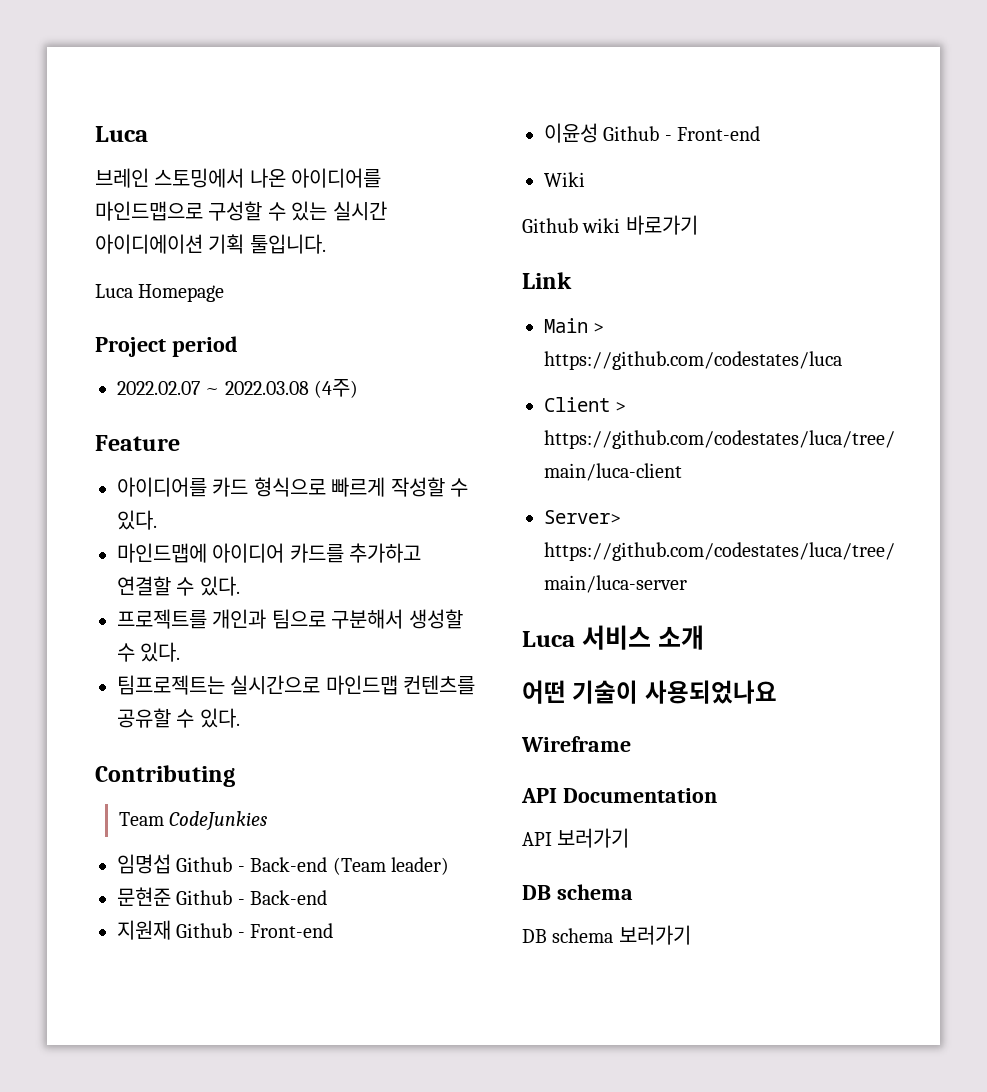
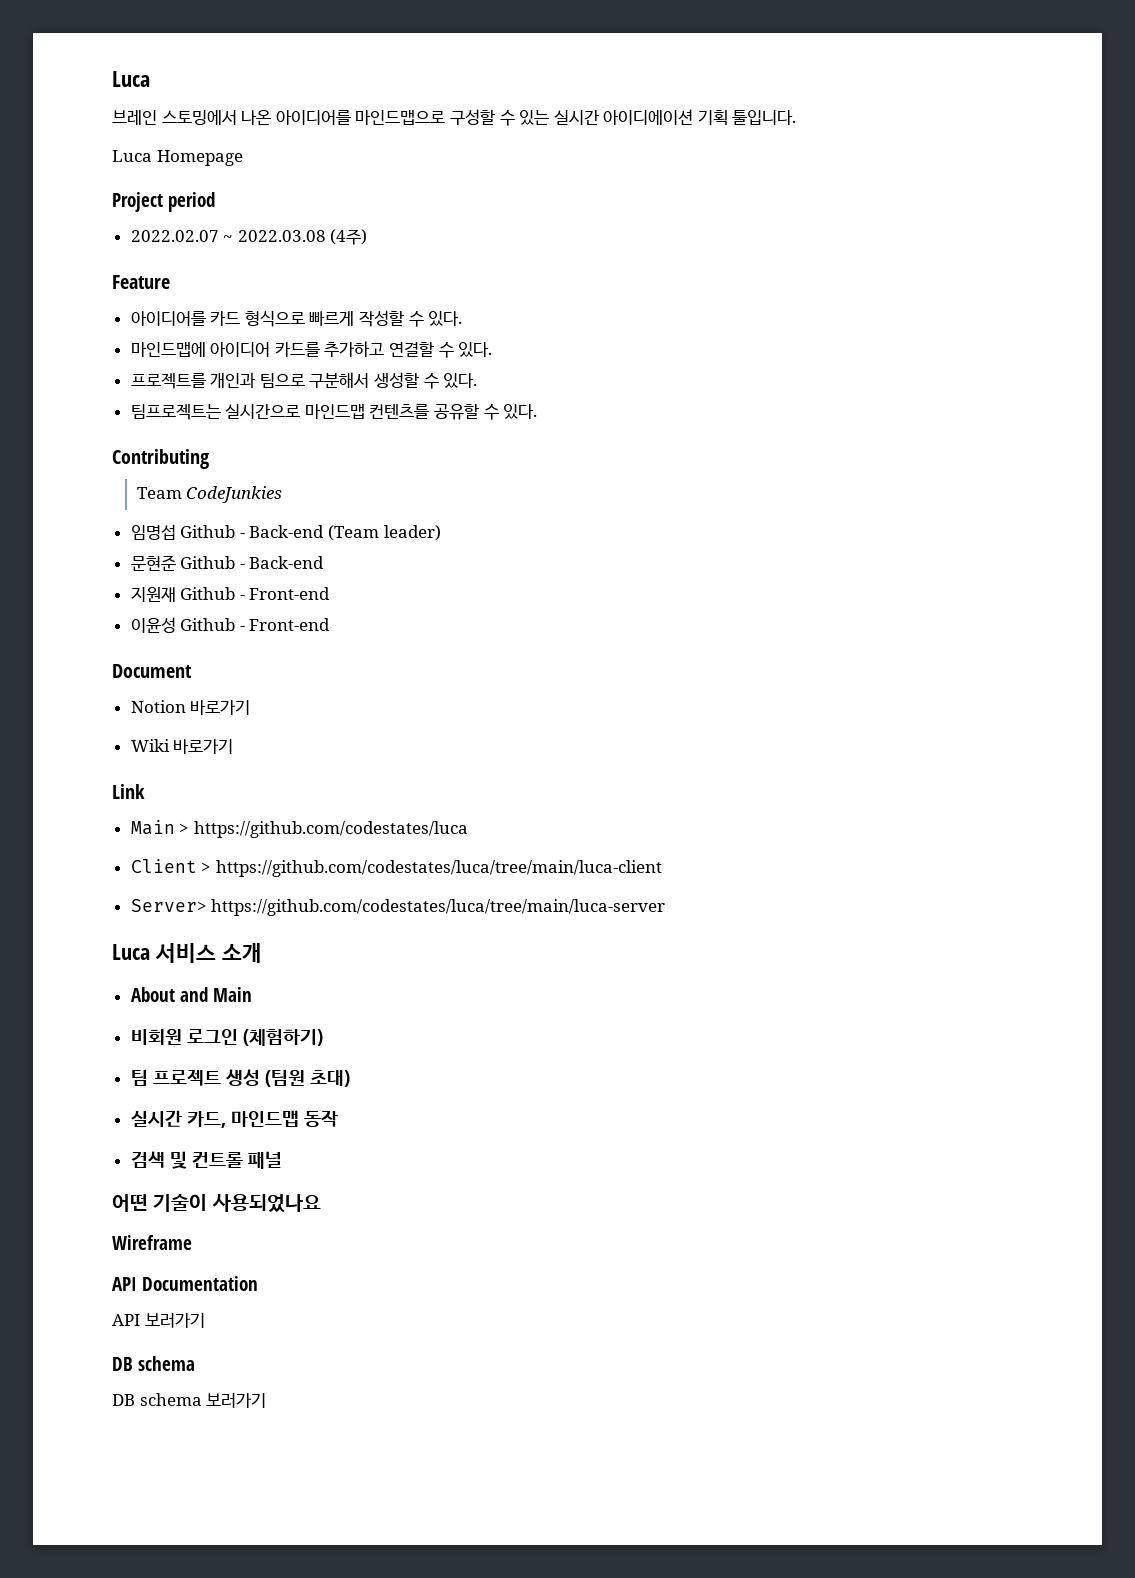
(761, 133) none -> [112,664,192,678] [130,700,251,715] // Document // Notion 바로가기
[522,218,621,233] // Github wiki -> (170, 745) none
(704, 637) none -> [130,987,252,1002] [130,1028,323,1046] [130,1069,350,1087] [130,1110,338,1128] [130,1151,282,1169] // About and Main // 비회원 로그인 (체험하기) // 팀 프로젝트 생성 (팀원 초대) // 실시간 카드, 마인드맵 동작 // 검색 및 컨트롤 패널

